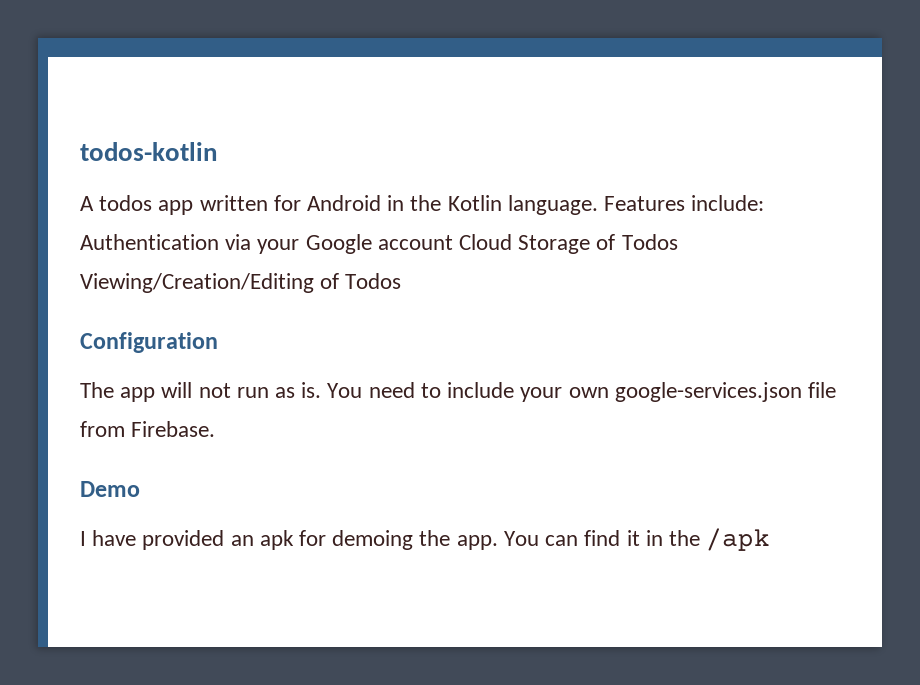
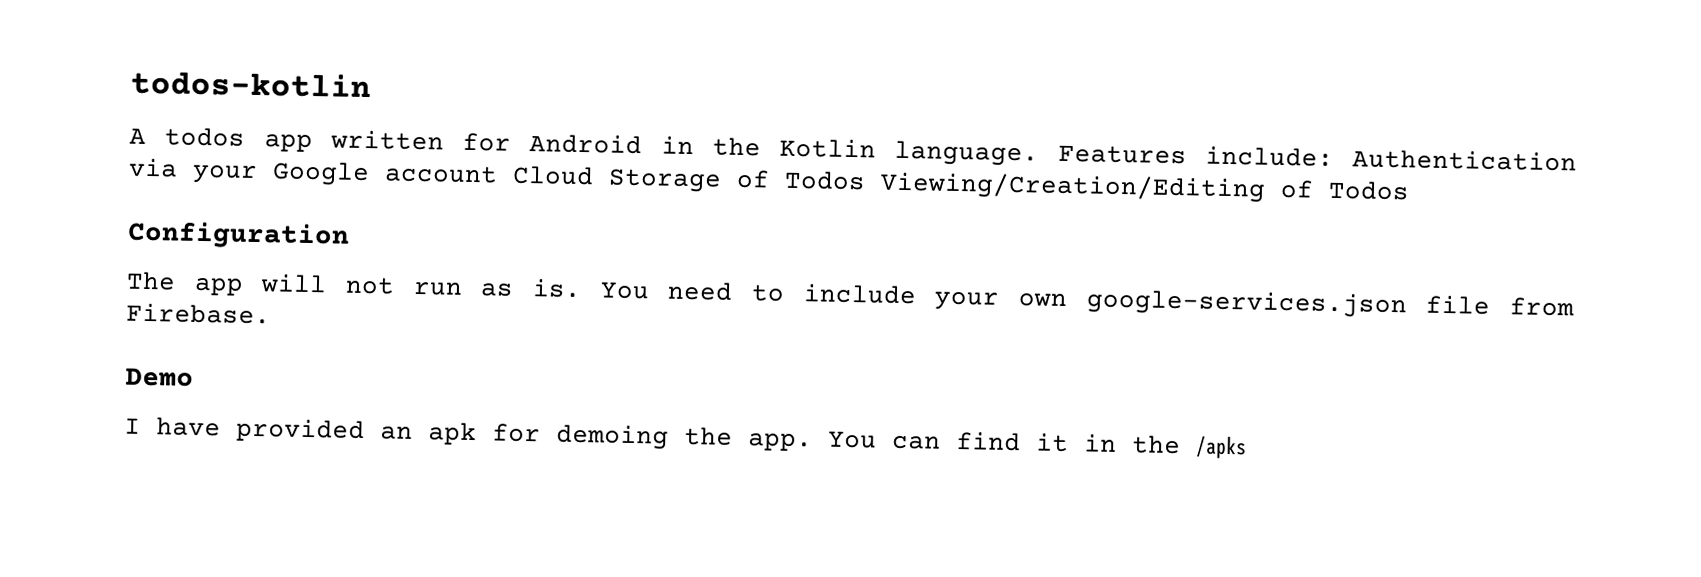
[706,528,771,551] /apk -> [1195,435,1247,460] /apks

